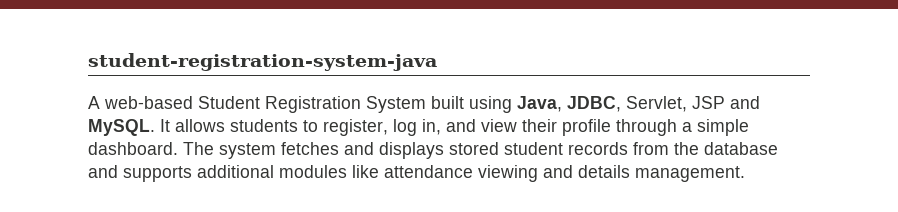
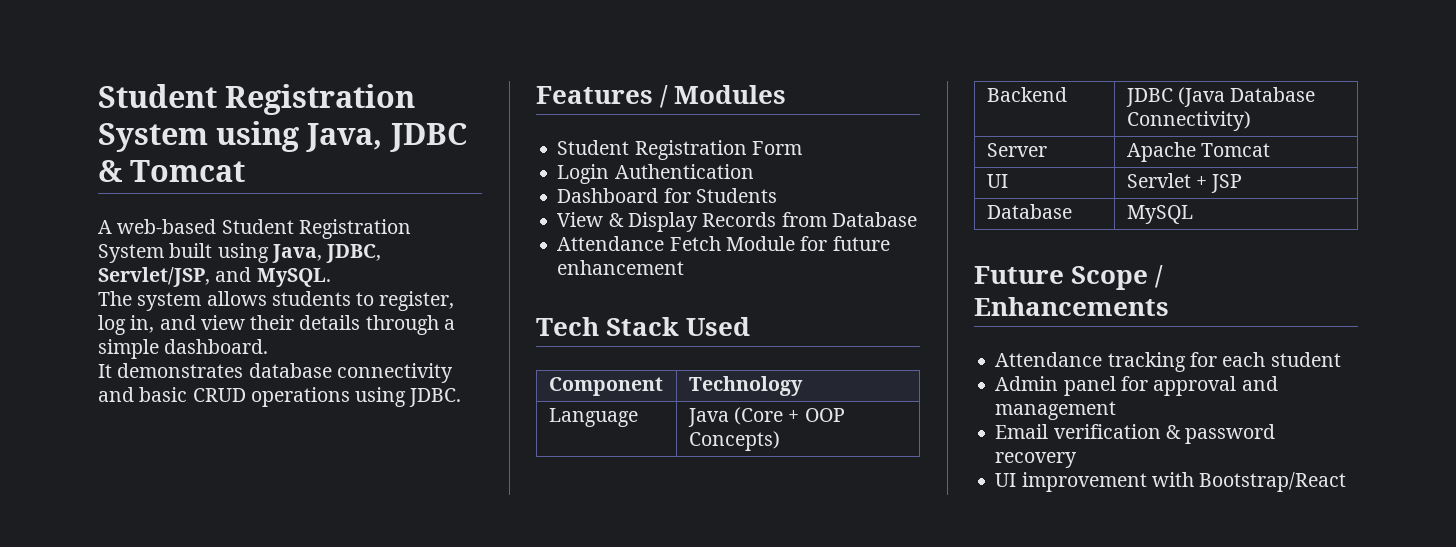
[88,53,437,71] student-registration-system-java -> [98,84,416,115] [98,121,467,152] [98,160,246,182] Student Registration System using Java, JDBC & Tomcat
[626,96,725,112] Servlet, JSP -> [98,267,210,287] Servlet/JSP,
[160,119,170,132] It -> [98,291,202,311] // The system
[562,119,611,136] profile -> [299,315,361,330] details
[183,142,778,159] [88,165,745,182] The system fetches and displays stored student records from the database and supports additional modules like attendance viewing and details management. -> [98,363,453,383] [98,387,462,407] [536,85,787,108] [557,140,802,160] [557,164,754,184] [557,188,777,203] [557,212,917,232] [557,236,890,251] [557,260,685,275] [536,317,751,336] [548,377,663,396] [688,376,803,396] [548,408,638,427] [687,407,845,427] [688,431,780,451] [986,87,1067,102] [1125,87,1316,107] [1126,111,1251,131] [986,143,1047,157] [1126,142,1271,162] [986,174,1008,188] [1126,173,1243,193] [986,204,1072,219] [1126,205,1193,224] [974,265,1164,290] [974,297,1169,316] [995,352,1341,372] [995,376,1278,396] [995,401,1117,420] [995,424,1276,444] [995,452,1078,468] [995,472,1347,492] // It demonstrates database connectivity and basic CRUD operations using JDBC. // Features / Modules // Student Registration Form // Login Authentication // Dashboard for Students // View & Display Records from Database // Attendance Fetch Module for future enhancement // Tech Stack Used // Component | Technology // Language | Java (Core + OOP Concepts) // Backend | JDBC (Java Database Connectivity) // Server | Apache Tomcat // UI | Servlet + JSP // Database | MySQL // Future Scope / Enhancements // Attendance tracking for each student // Admin panel for approval and management // Email verification & password recovery // UI improvement with Bootstrap/React

